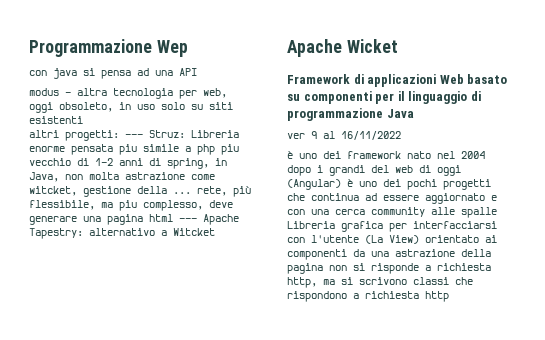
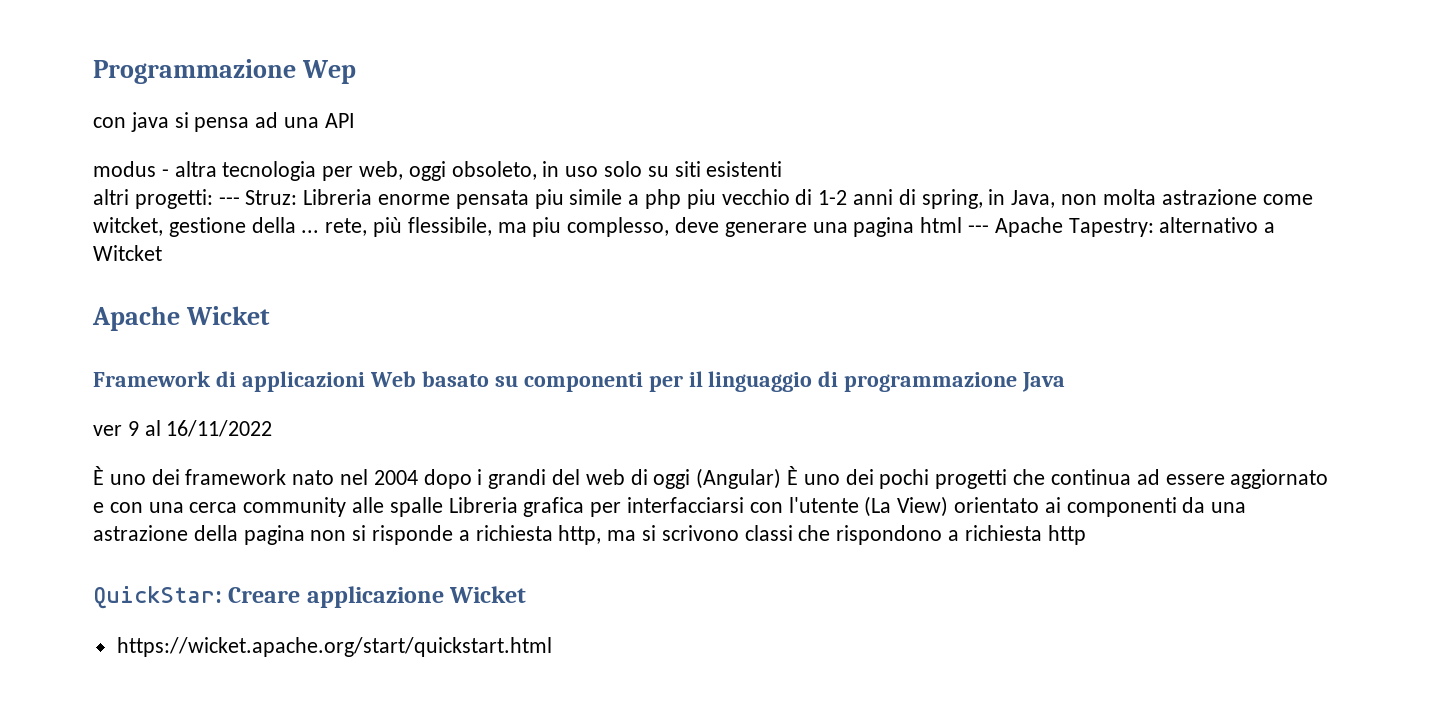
[287,151,293,159] è -> [93,466,104,485] È
[347,179,353,187] è -> [787,466,799,485] È
(449, 296) none -> [93,586,527,609] [116,637,552,657] // QuickStar: Creare applicazione Wicket // https://wicket.apache.org/start/quickstart.html

